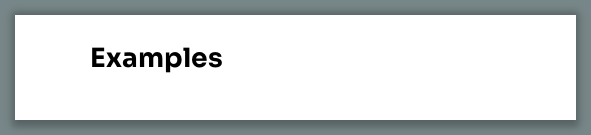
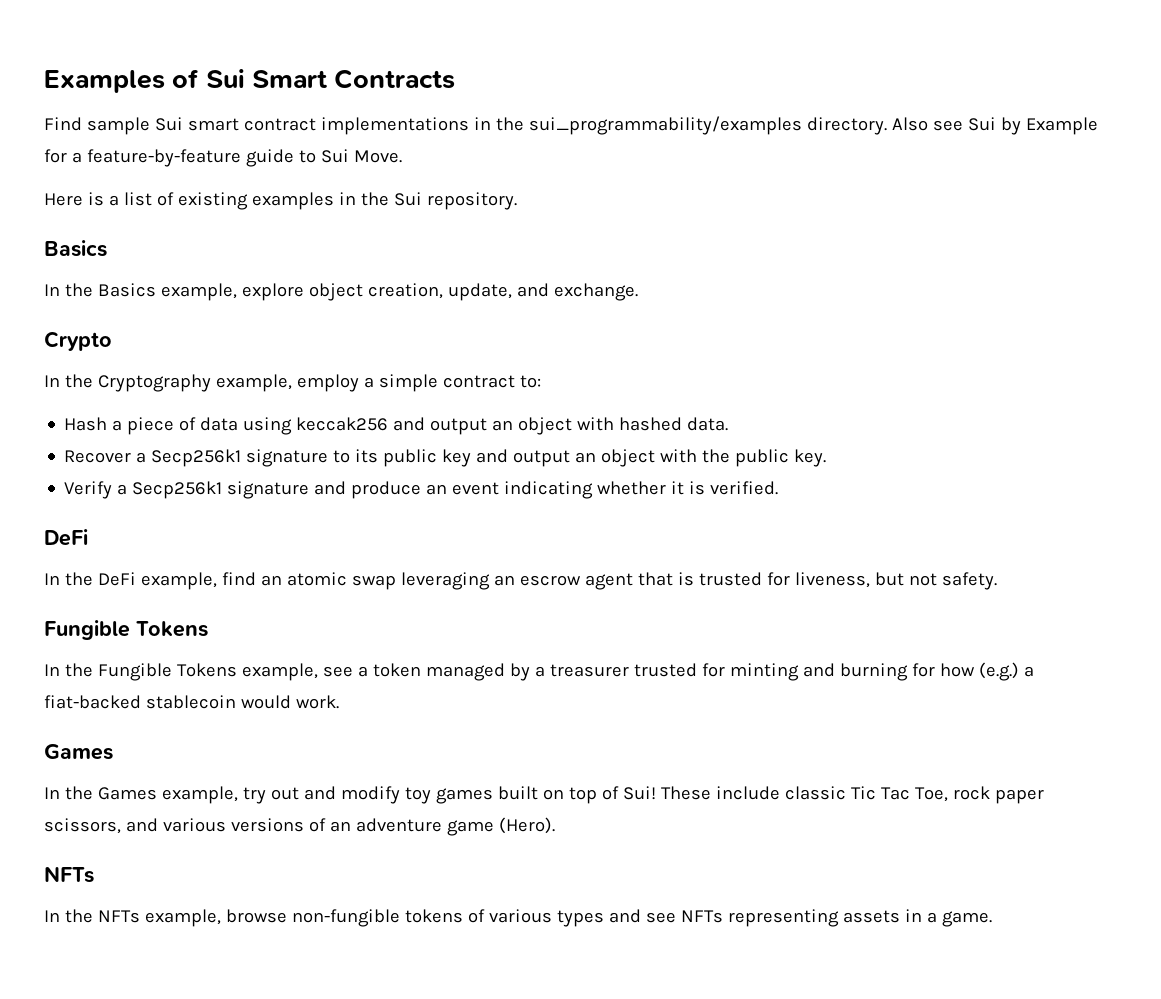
(223, 60) none -> [172,69,456,89] [44,116,1098,135] [44,149,402,167] [44,192,517,210] [44,240,107,257] [44,283,638,301] [44,331,112,351] [44,374,541,392] [64,417,729,435] [64,449,827,467] [64,481,779,499] [44,529,88,546] [44,572,997,590] [44,620,208,640] [44,662,1034,681] [44,695,339,709] [44,744,113,760] [44,786,1044,804] [44,817,555,836] [44,866,94,883] [44,909,992,927] of Sui Smart Contracts // Find sample Sui smart contract implementations in the sui_programmability/examples directory. Also see Sui by Example for a feature-by-feature guide to Sui Move. // Here is a list of existing examples in the Sui repository. // Basics // In the Basics example, explore object creation, update, and exchange. // Crypto // In the Cryptography example, employ a simple contract to: // Hash a piece of data using keccak256 and output an object with hashed data. // Recover a Secp256k1 signature to its public key and output an object with the public key. // Verify a Secp256k1 signature and produce an event indicating whether it is verified. // DeFi // In the DeFi example, find an atomic swap leveraging an escrow agent that is trusted for liveness, but not safety. // Fungible Tokens // In the Fungible Tokens example, see a token managed by a treasurer trusted for minting and burning for how (e.g.) a fiat-backed stablecoin would work. // Games // In the Games example, try out and modify toy games built on top of Sui! These include classic Tic Tac Toe, rock paper scissors, and various versions of an adventure game (Hero). // NFTs // In the NFTs example, browse non-fungible tokens of various types and see NFTs representing assets in a game.

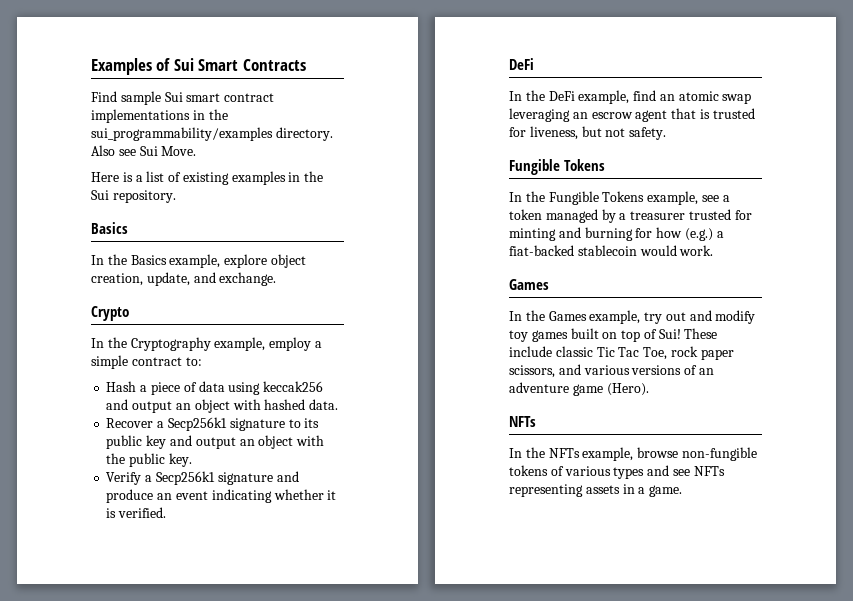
[1000,117,1098,135] [44,149,349,167] by Example for a feature-by-feature guide to Sui -> (158, 151) none

